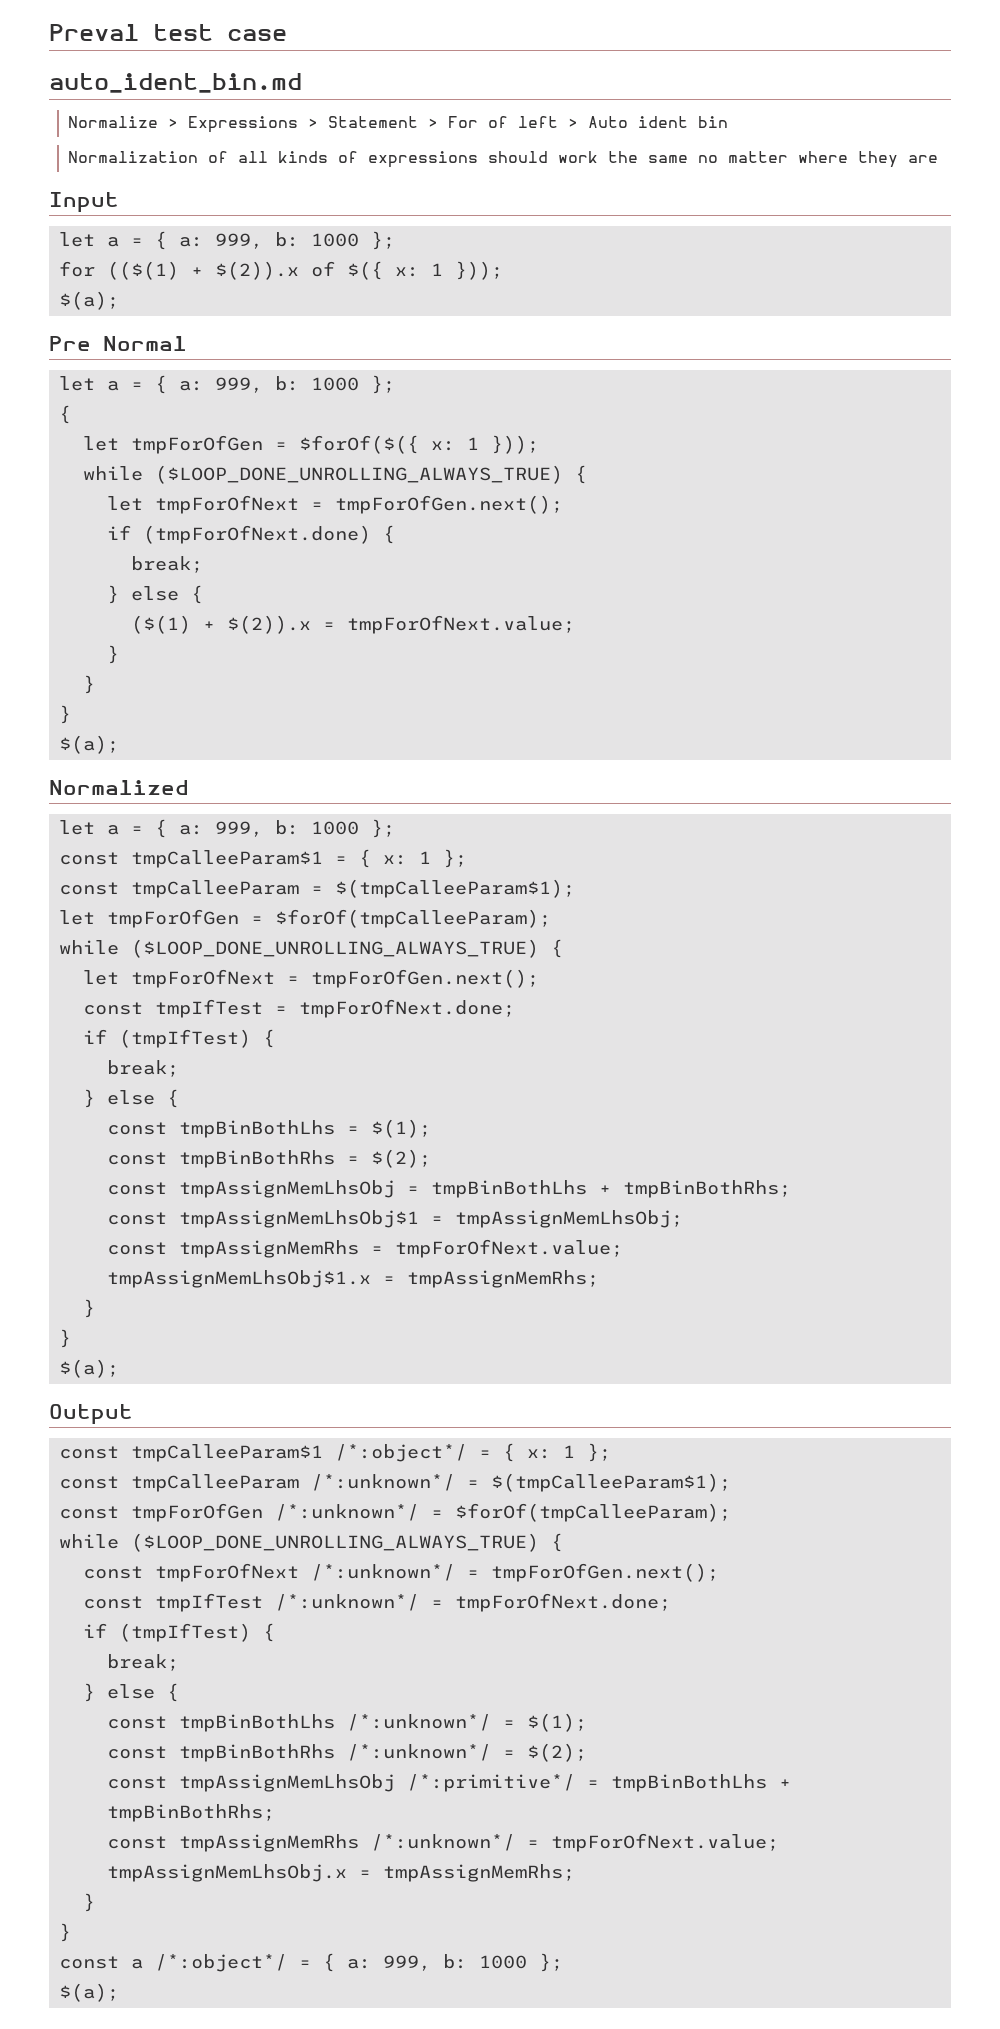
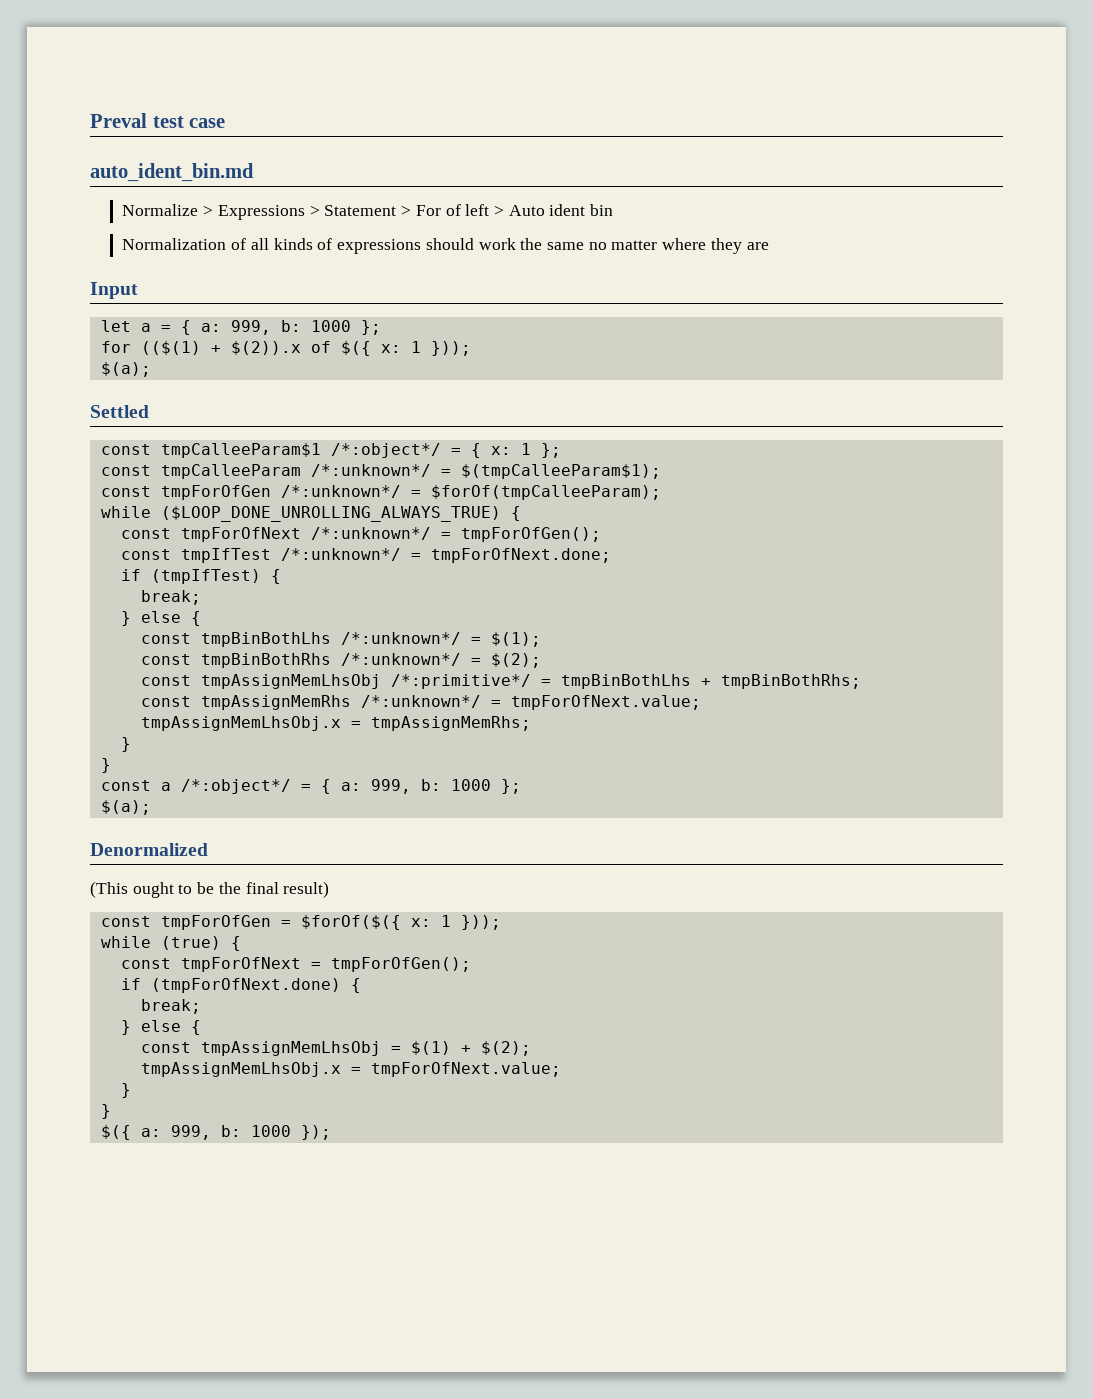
[49,336,187,351] [58,375,395,394] [58,405,71,424] [82,435,539,454] [82,465,587,484] [106,495,563,514] [106,525,395,544] [130,556,203,573] [106,585,203,604] [130,615,575,634] [106,645,119,664] [82,675,95,694] [58,705,71,724] [58,735,119,754] [49,780,189,795] [58,819,395,838] [58,849,467,868] [58,879,575,898] [58,909,551,928] [58,939,563,958] [82,969,539,988] [82,999,515,1018] [82,1029,275,1048] [106,1060,179,1077] [82,1089,179,1108] [106,1119,431,1138] [106,1149,431,1168] [106,1180,791,1198] [106,1210,683,1228] [106,1239,623,1258] [106,1270,599,1288] [82,1299,95,1318] [58,1329,71,1348] [58,1359,119,1378] [49,1404,133,1425] Pre Normal // let a = { a: 999, b: 1000 }; // { // let tmpForOfGen = $forOf($({ x: 1 })); // while ($LOOP_DONE_UNROLLING_ALWAYS_TRUE) { // let tmpForOfNext = tmpForOfGen.next(); // if (tmpForOfNext.done) { // break; // } else { // ($(1) + $(2)).x = tmpForOfNext.value; // } // } // } // $(a); // Normalized // let a = { a: 999, b: 1000 }; // const tmpCalleeParam$1 = { x: 1 }; // const tmpCalleeParam = $(tmpCalleeParam$1); // let tmpForOfGen = $forOf(tmpCalleeParam); // while ($LOOP_DONE_UNROLLING_ALWAYS_TRUE) { // let tmpForOfNext = tmpForOfGen.next(); // const tmpIfTest = tmpForOfNext.done; // if (tmpIfTest) { // break; // } else { // const tmpBinBothLhs = $(1); // const tmpBinBothRhs = $(2); // const tmpAssignMemLhsObj = tmpBinBothLhs + tmpBinBothRhs; // const tmpAssignMemLhsObj$1 = tmpAssignMemLhsObj; // const tmpAssignMemRhs = tmpForOfNext.value; // tmpAssignMemLhsObj$1.x = tmpAssignMemRhs; // } // } // $(a); // Output -> [90,405,149,418] Settled
[490,1563,719,1582] tmpForOfGen.next(); -> [460,527,601,542] tmpForOfGen();
(119, 1992) none -> [90,843,208,856] [90,881,330,898] [100,915,501,930] [100,936,241,951] [120,957,471,972] [120,978,361,993] [140,999,201,1014] [120,1020,201,1035] [140,1041,531,1056] [140,1062,561,1077] [120,1083,131,1098] [100,1104,111,1119] [100,1125,331,1140] // Denormalized // (This ought to be the final result) // const tmpForOfGen = $forOf($({ x: 1 })); // while (true) { // const tmpForOfNext = tmpForOfGen(); // if (tmpForOfNext.done) { // break; // } else { // const tmpAssignMemLhsObj = $(1) + $(2); // tmpAssignMemLhsObj.x = tmpForOfNext.value; // } // } // $({ a: 999, b: 1000 });

